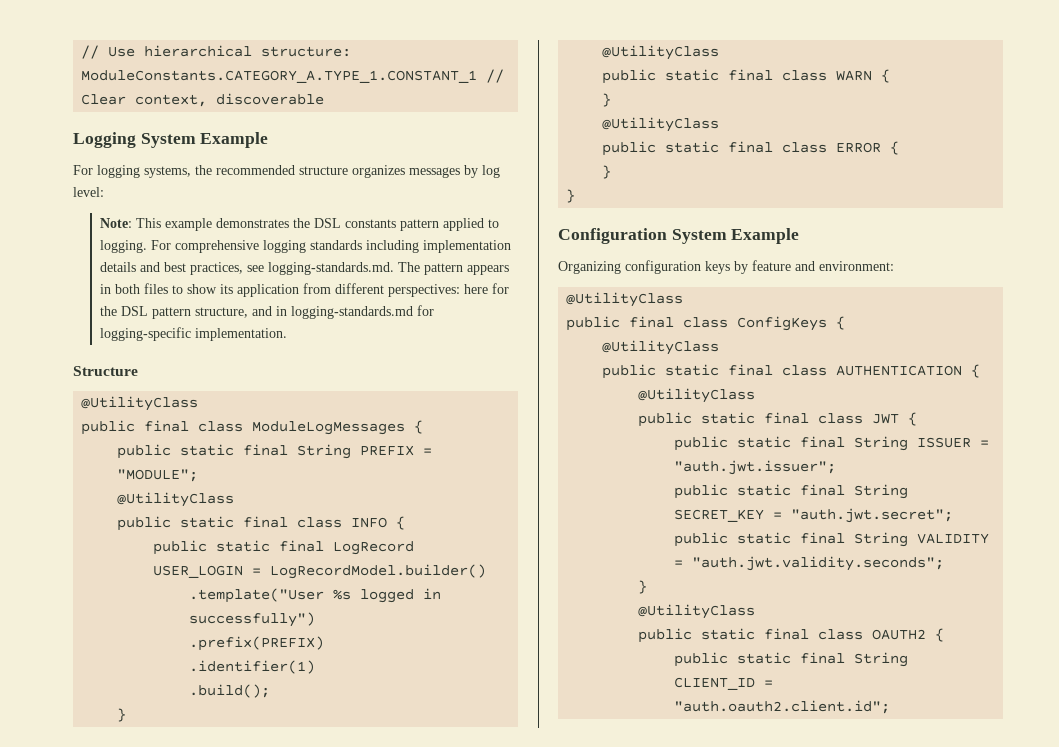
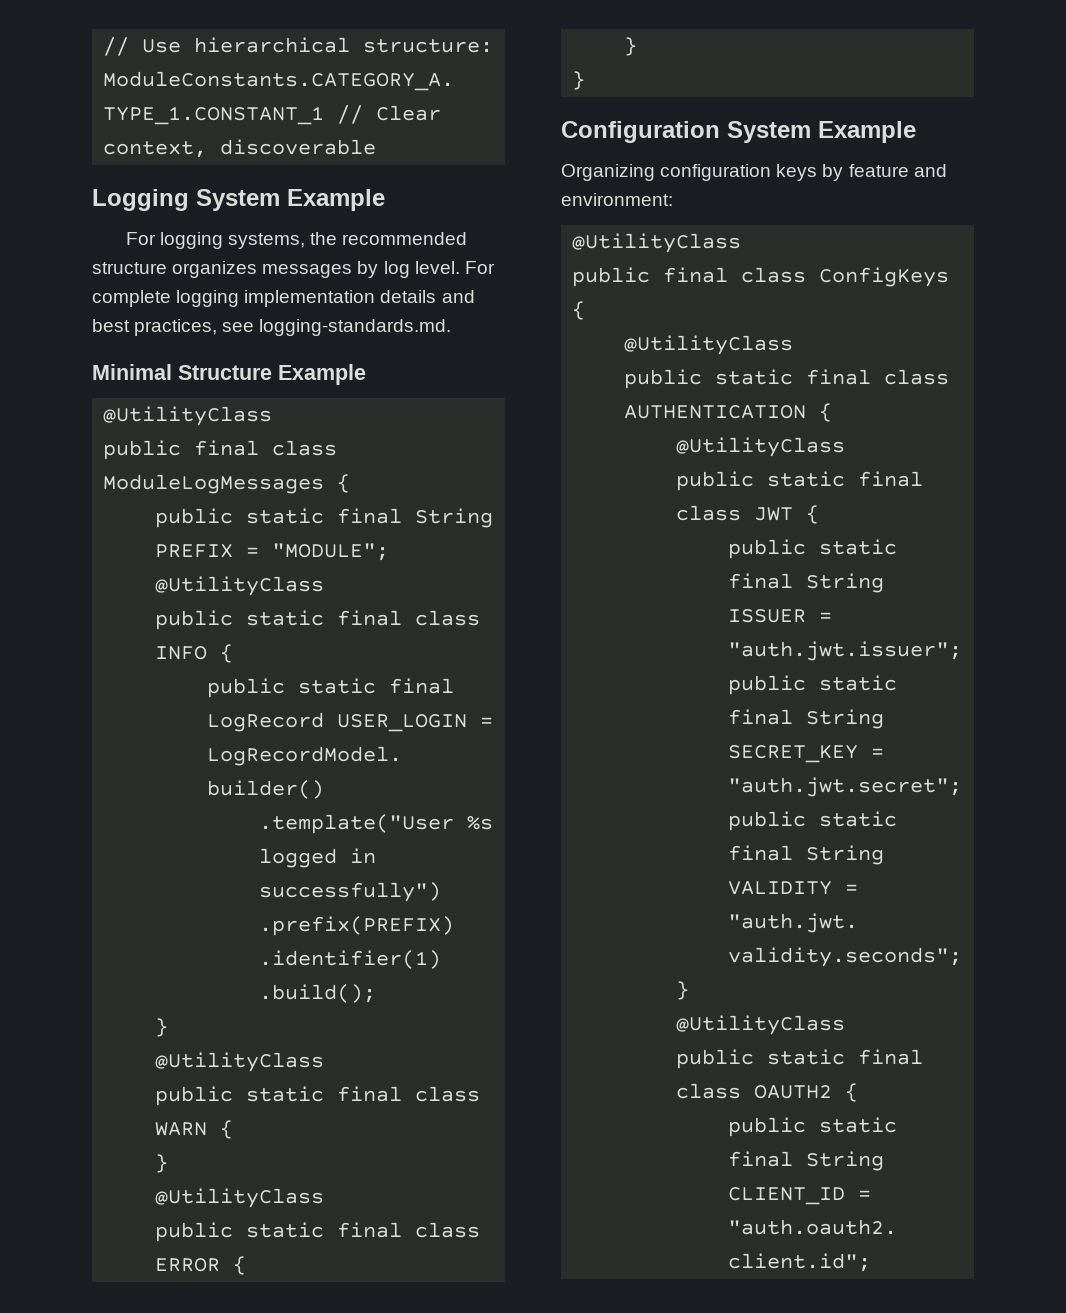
[73,187,104,197] [99,218,499,231] [99,240,419,253] level: // Note: This example demonstrates the DSL constants pattern applied to logging. For comprehensive logging standards including -> [414,261,495,274] [92,290,240,307] level. For complete logging
[397,262,509,275] [99,283,509,297] [99,305,434,319] [99,327,287,341] The pattern appears in both files to show its application from different perspectives: here for the DSL pattern structure, and in logging-standards.md for logging-specific implementation. // -> [92,364,172,380] // Minimal
(138, 371) none -> [278,364,366,385] Example

